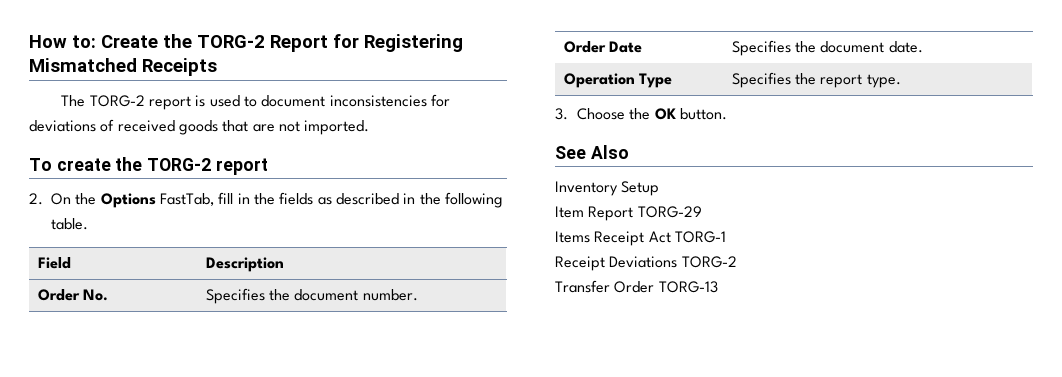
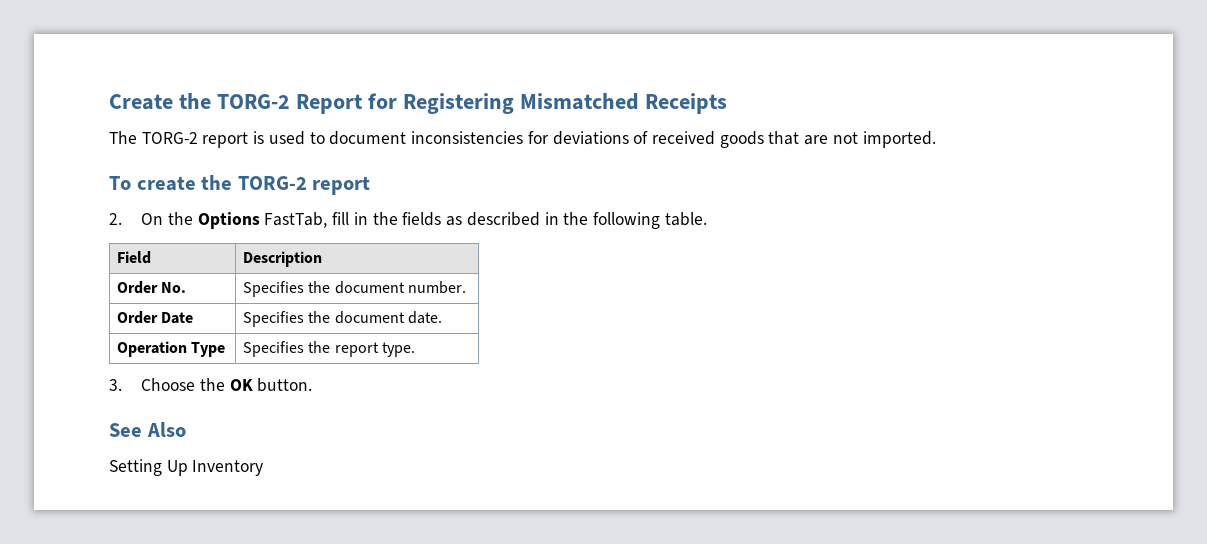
[29,35,96,48] How to: -> (109, 102) none
[555,181,660,196] [555,206,702,221] [555,231,726,246] [555,256,737,271] [555,280,718,293] Inventory Setup // Item Report TORG-29 // Items Receipt Act TORG-1 // Receipt Deviations TORG-2 // Transfer Order TORG-13 -> [109,459,264,476] Setting Up Inventory

